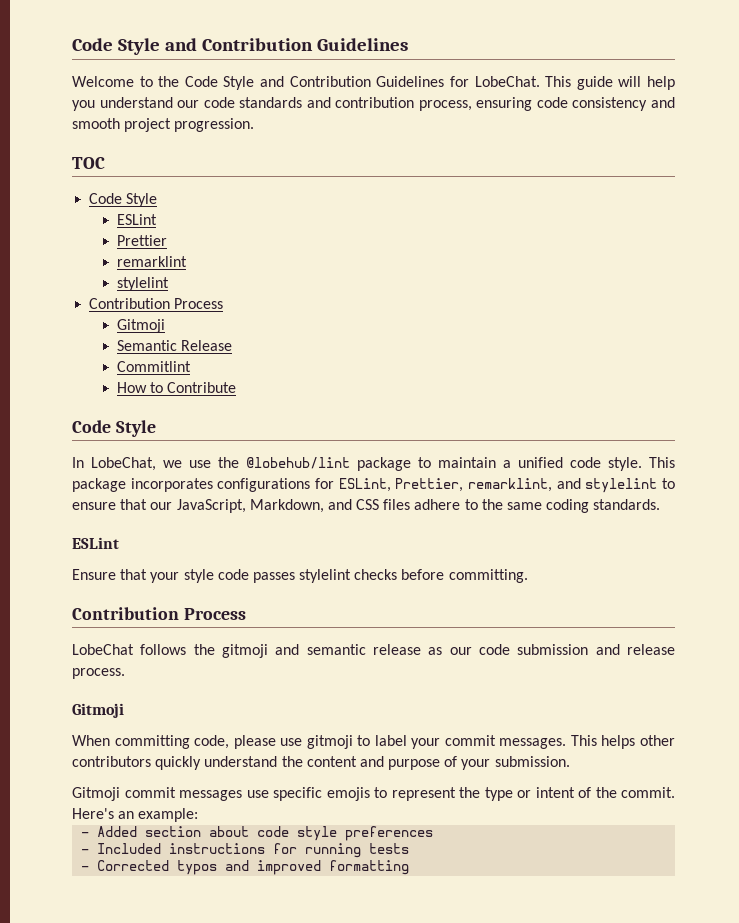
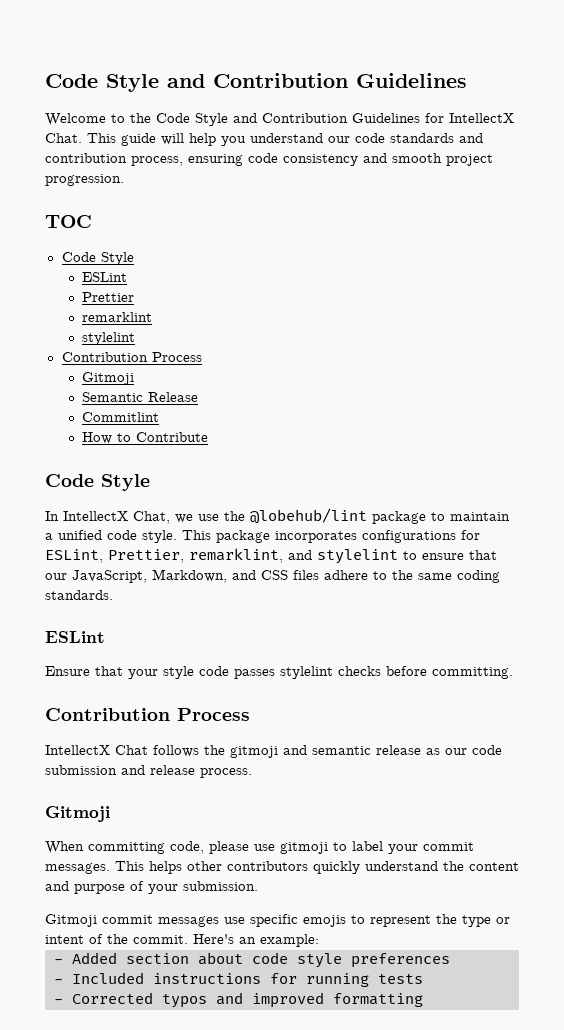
[474,76,540,87] LobeChat. -> [449,113,514,123] [45,133,82,143] IntellectX Chat.
[91,457,156,471] LobeChat, -> [63,511,170,524] IntellectX Chat,
[72,644,134,655] LobeChat -> [45,745,148,755] IntellectX Chat

